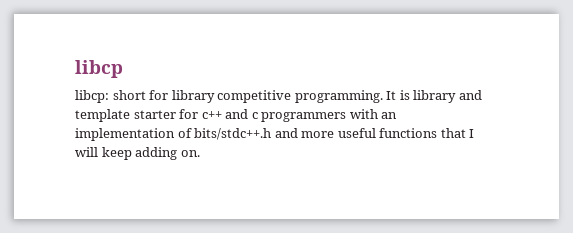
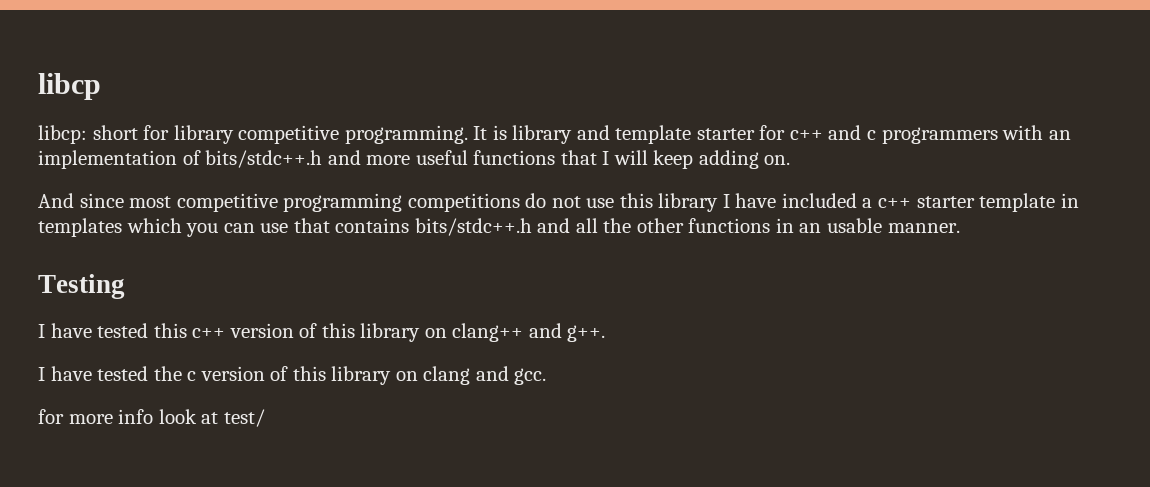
(200, 153) none -> [38,193,1079,212] [38,218,960,237] [38,274,125,299] [38,323,606,342] [38,366,547,385] [38,409,265,427] // And since most competitive programming competitions do not use this library I have included a c++ starter template in templates which you can use that contains bits/stdc++.h and all the other functions in an usable manner. // Testing // I have tested this c++ version of this library on clang++ and g++. // I have tested the c version of this library on clang and gcc. // for more info look at test/

